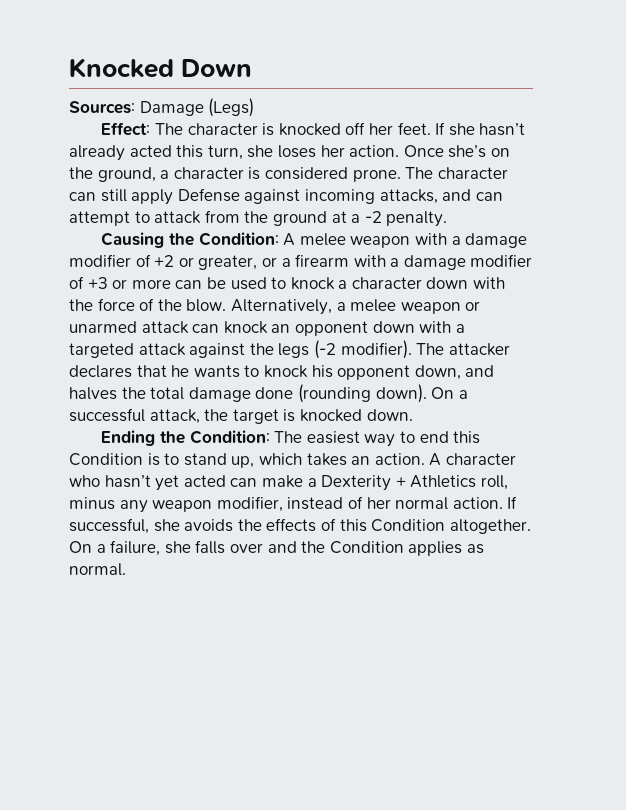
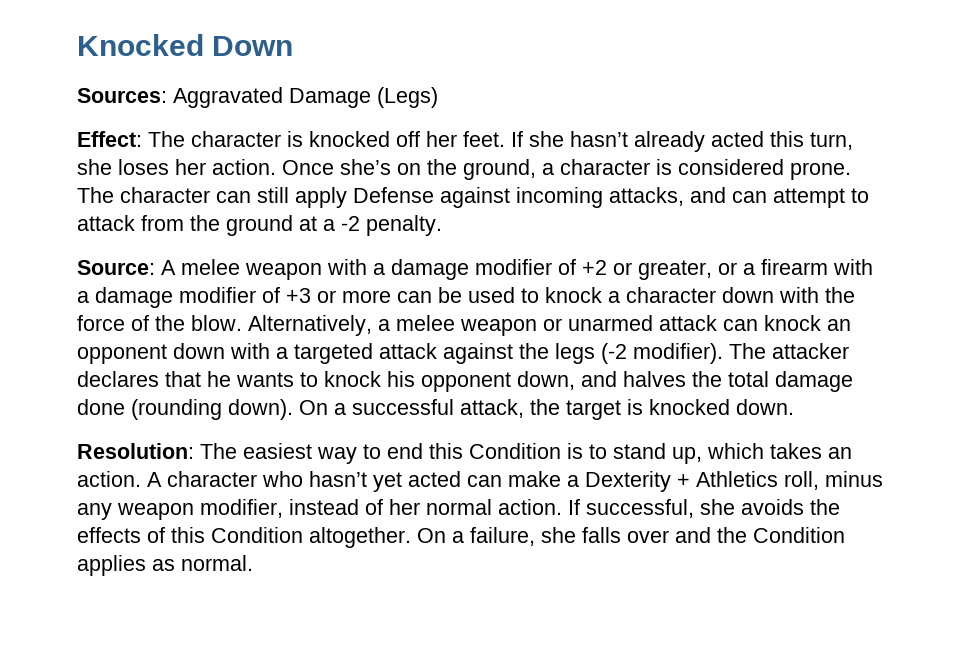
(135, 107) none -> [173,87,283,108] Aggravated
[101,232,279,248] Causing the Condition: -> [77,260,155,275] Source:
[101,430,270,446] Ending the Condition: -> [77,443,194,459] Resolution:

